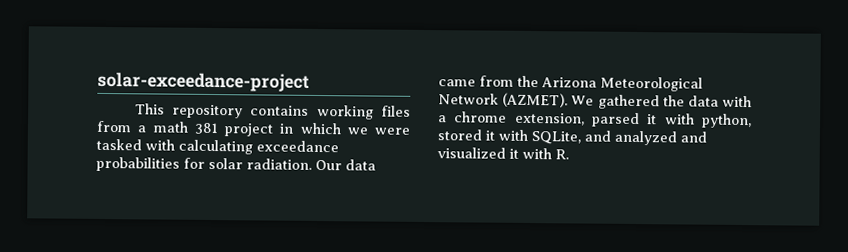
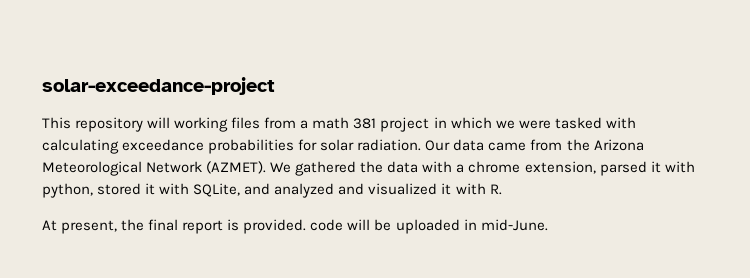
[250,105,310,116] contains -> [147,117,171,128] will
(569, 154) none -> [42,219,548,234] // At present, the final report is provided. code will be uploaded in mid-June.

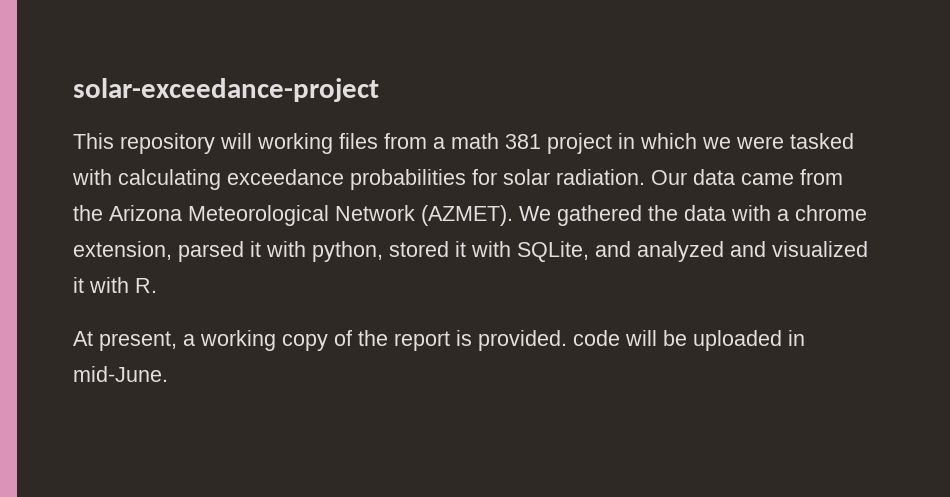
[121,219,179,231] the final -> [183,330,388,351] a working copy of the

